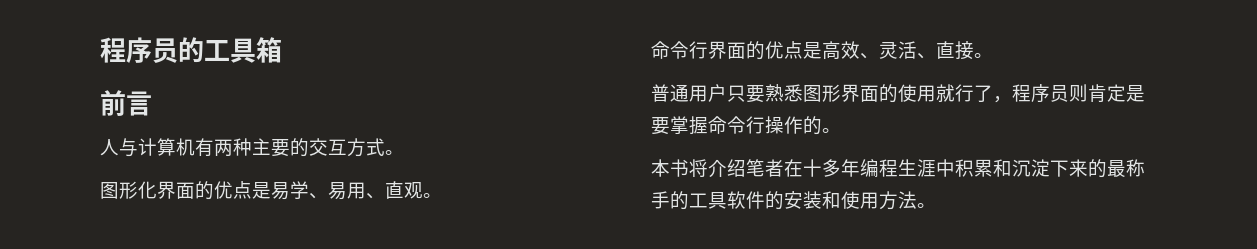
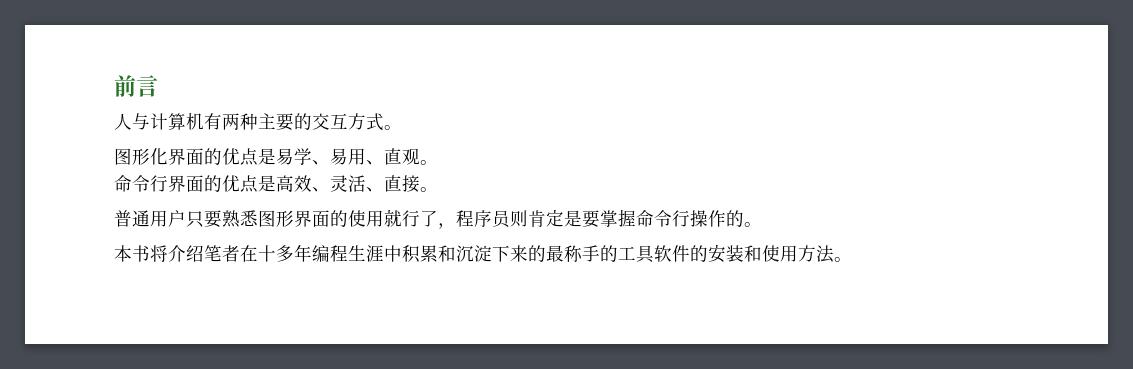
[100,37,282,63] 程序员的工具箱 // -> (114, 86) none

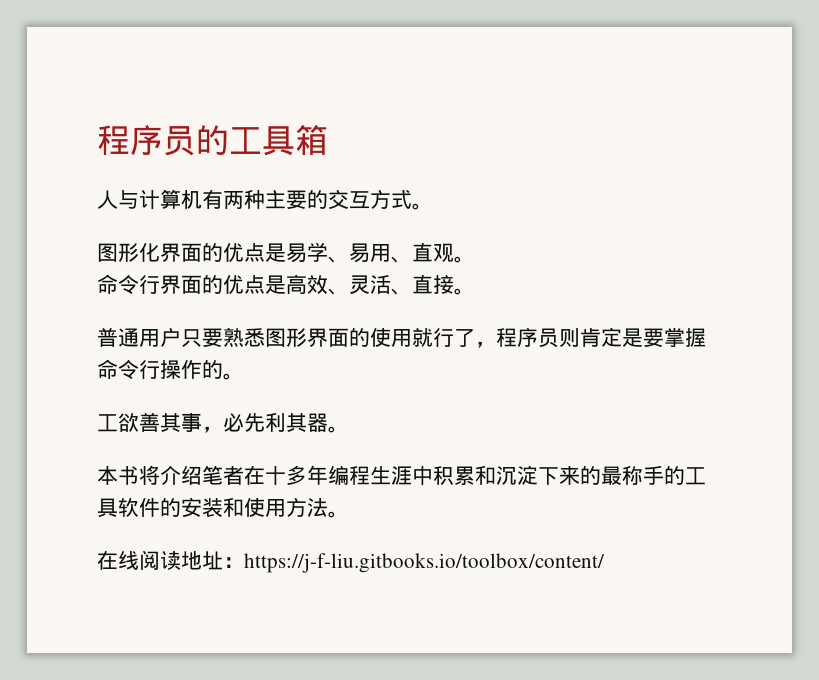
[114,75,158,97] 前言 -> [97,125,328,156] 程序员的工具箱
(762, 224) none -> [97,412,349,433] // 工欲善其事，必先利其器。
(852, 259) none -> [97,550,605,573] // 在线阅读地址：https://j-f-liu.gitbooks.io/toolbox/content/

